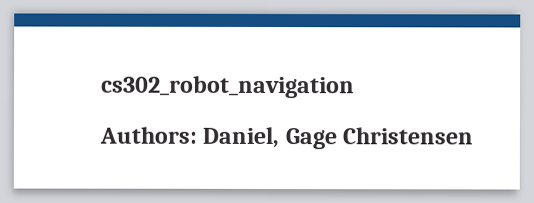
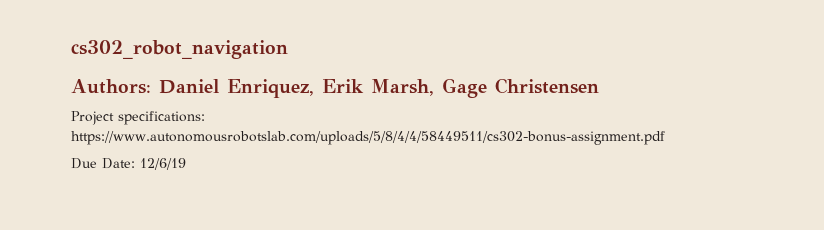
[202,126,474,150] Daniel, Gage Christensen -> [159,78,599,98] [71,111,205,125] [71,131,665,145] [71,158,186,170] Daniel Enriquez, Erik Marsh, Gage Christensen // Project specifications: https://www.autonomousrobotslab.com/uploads/5/8/4/4/58449511/cs302-bonus-assignment.pdf // Due Date: 12/6/19

